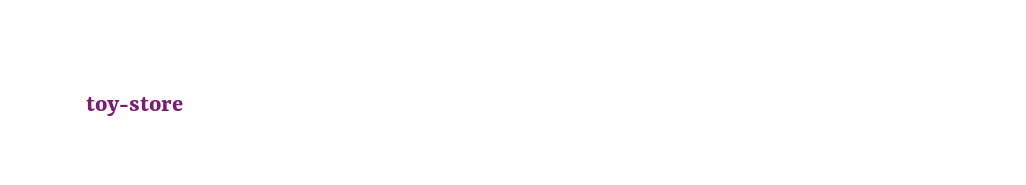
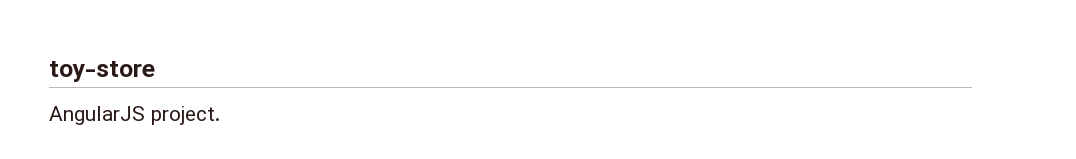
(183, 106) none -> [49,106,220,125] // AngularJS project.

